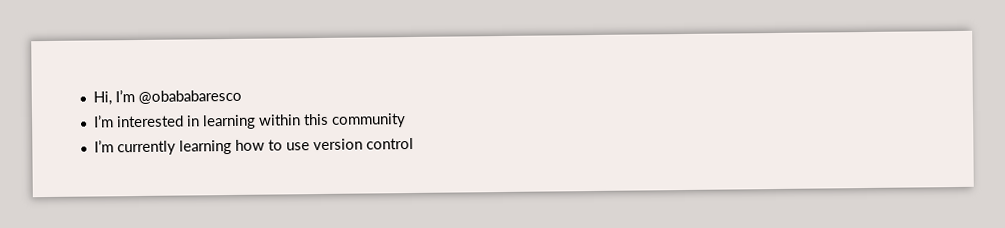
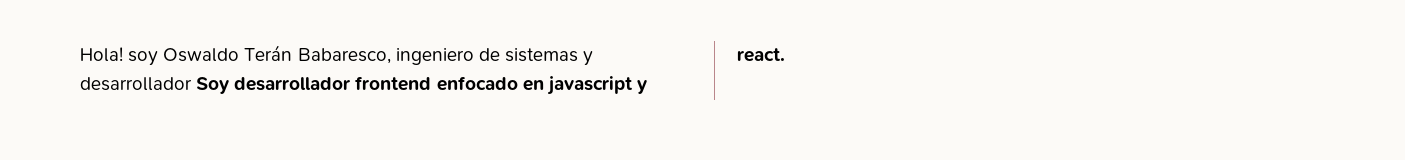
[92,89,242,106] [92,113,406,130] [93,137,414,156] Hi, I’m @obababaresco // I’m interested in learning within this community // I’m currently learning how to use version control -> [80,45,594,66] [80,76,647,95] [737,48,785,62] Hola! soy Oswaldo Terán Babaresco, ingeniero de sistemas y desarrollador Soy desarrollador frontend enfocado en javascript y react.

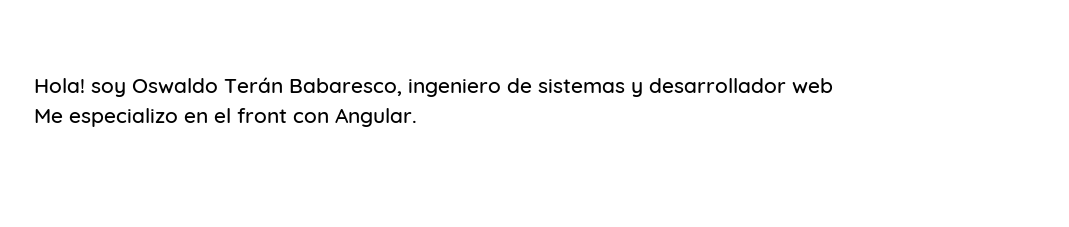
[196,76,647,95] [737,48,785,62] Soy desarrollador frontend enfocado en javascript y react. -> [792,78,833,94] [34,108,417,127] web // Me especializo en el front con Angular.

